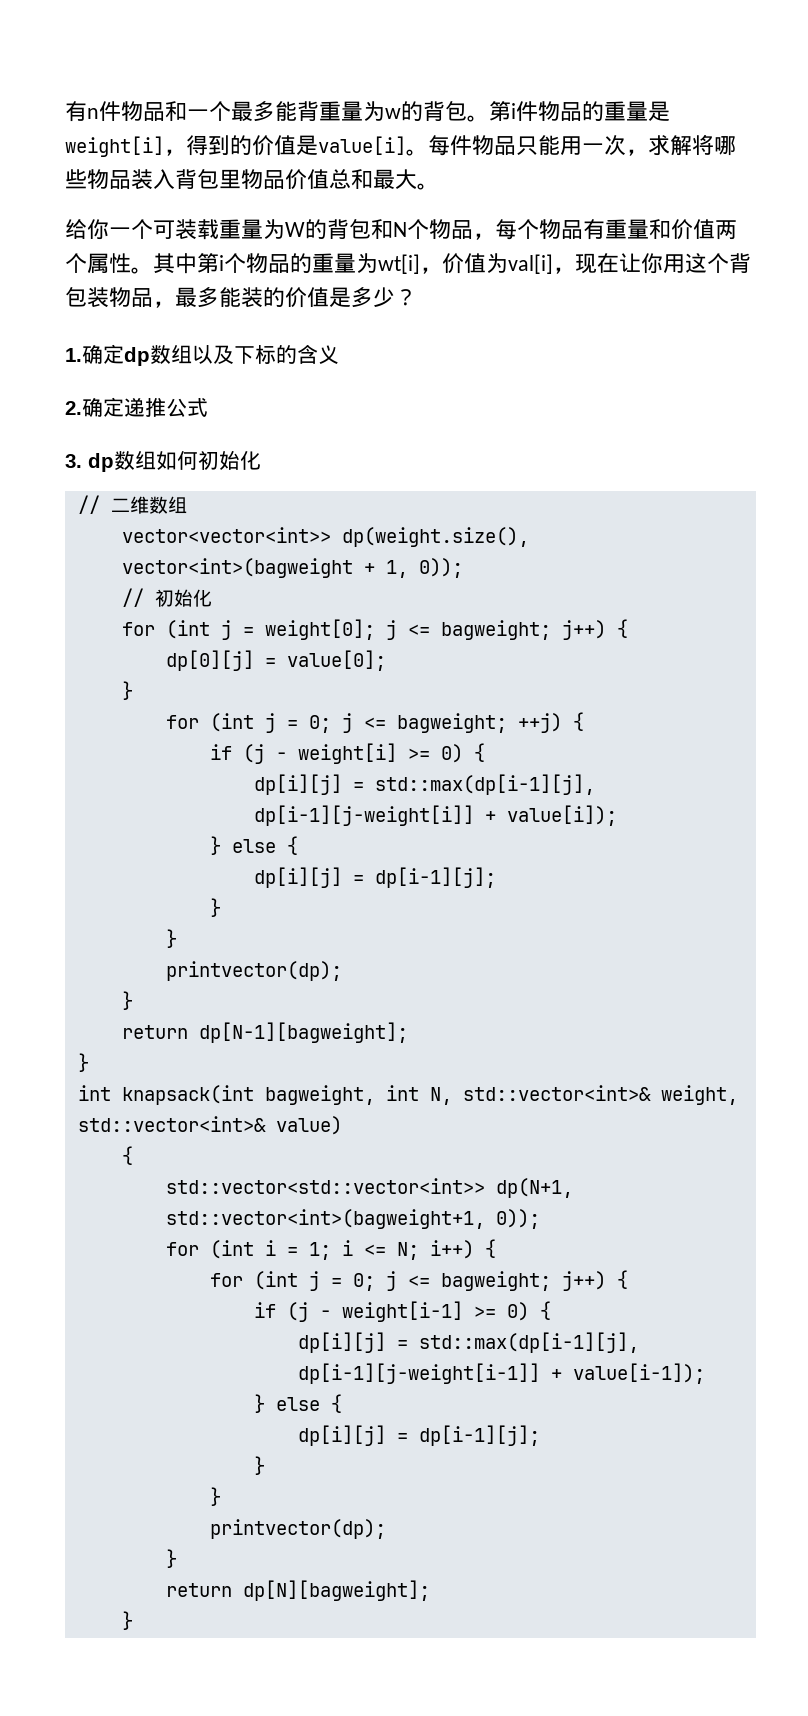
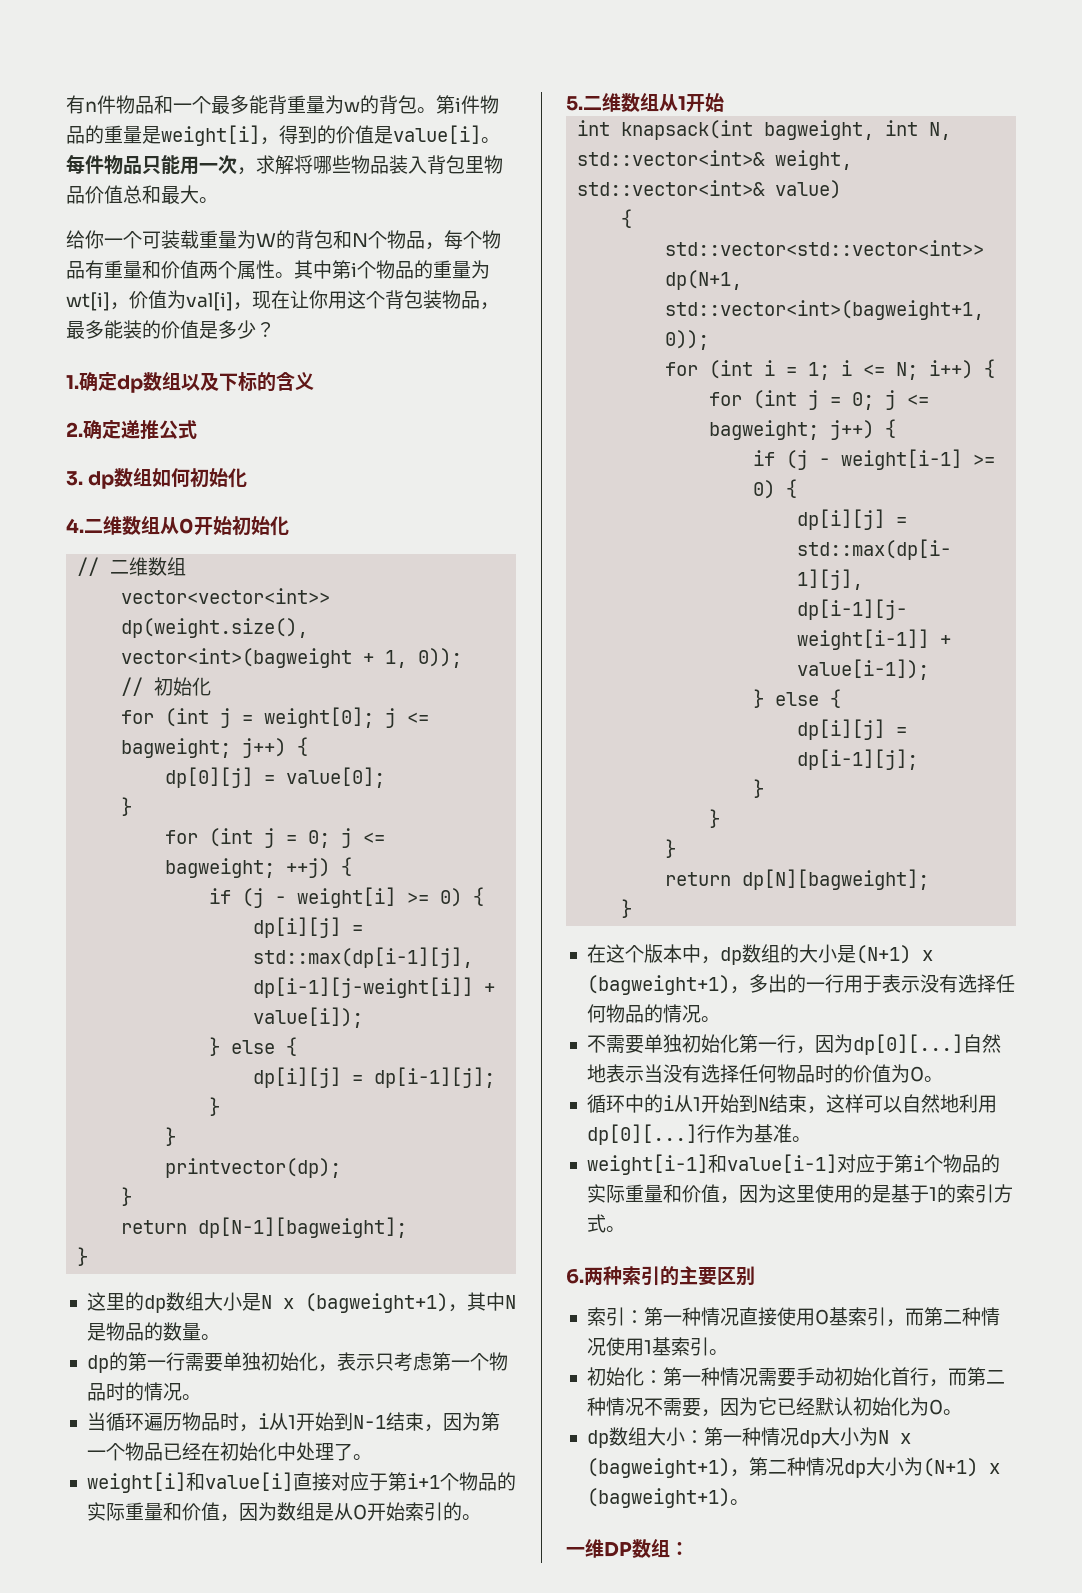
(261, 460) none -> [66,516,289,536] // 4.二维数组从0开始初始化
(89, 1062) none -> [86,1292,516,1313] [86,1322,220,1341] [86,1352,508,1373] [86,1382,201,1401] [86,1412,500,1432] [86,1442,372,1461] [86,1472,516,1493] [86,1502,481,1522] [566,93,724,112] // 这里的dp数组大小是N x (bagweight+1)，其中N是物品的数量。 // dp的第一行需要单独初始化，表示只考虑第一个物品时的情况。 // 当循环遍历物品时，i从1开始到N-1结束，因为第一个物品已经在初始化中处理了。 // weight[i]和value[i]直接对应于第i+1个物品的实际重量和价值，因为数组是从0开始索引的。 // 5.二维数组从1开始
[209,1519,386,1539] // printvector(dp); -> (721, 818) none
(133, 1620) none -> [586,944,933,965] [586,974,1015,995] [586,1004,720,1023] [586,1034,1001,1055] [586,1064,943,1083] [586,1094,997,1114] [586,1124,811,1145] [586,1154,1000,1175] [586,1184,1013,1204] [586,1214,625,1233] [566,1266,755,1286] [586,1307,1000,1327] [586,1337,728,1356] [586,1367,1005,1387] [586,1397,962,1417] [586,1427,911,1448] [586,1457,1000,1478] [586,1488,749,1508] [566,1539,689,1558] // 在这个版本中，dp数组的大小是(N+1) x (bagweight+1)，多出的一行用于表示没有选择任何物品的情况。 // 不需要单独初始化第一行，因为dp[0][...]自然地表示当没有选择任何物品时的价值为0。 // 循环中的i从1开始到N结束，这样可以自然地利用dp[0][...]行作为基准。 // weight[i-1]和value[i-1]对应于第i个物品的实际重量和价值，因为这里使用的是基于1的索引方式。 // 6.两种索引的主要区别 // 索引：第一种情况直接使用0基索引，而第二种情况使用1基索引。 // 初始化：第一种情况需要手动初始化首行，而第二种情况不需要，因为它已经默认初始化为0。 // dp数组大小：第一种情况dp大小为N x (bagweight+1)，第二种情况dp大小为(N+1) x (bagweight+1)。 // 一维DP数组：

